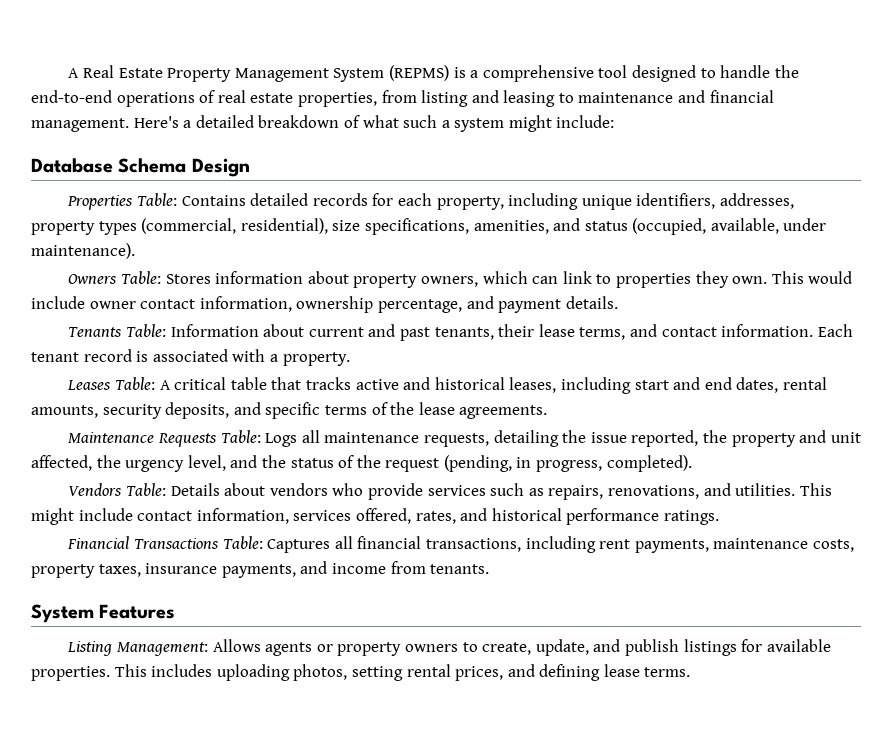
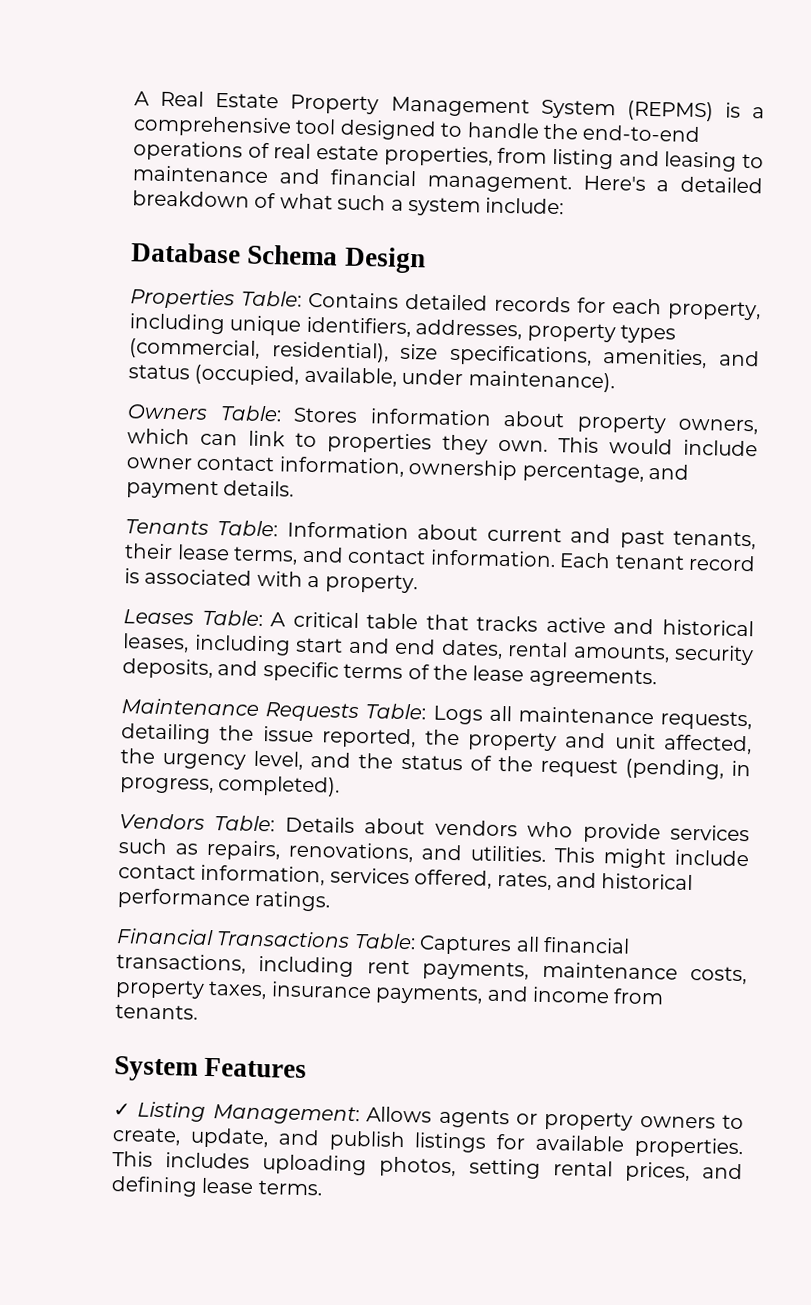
[508,115,552,132] might -> (481, 206) none
(176, 611) none -> [113,1103,131,1117] ✓

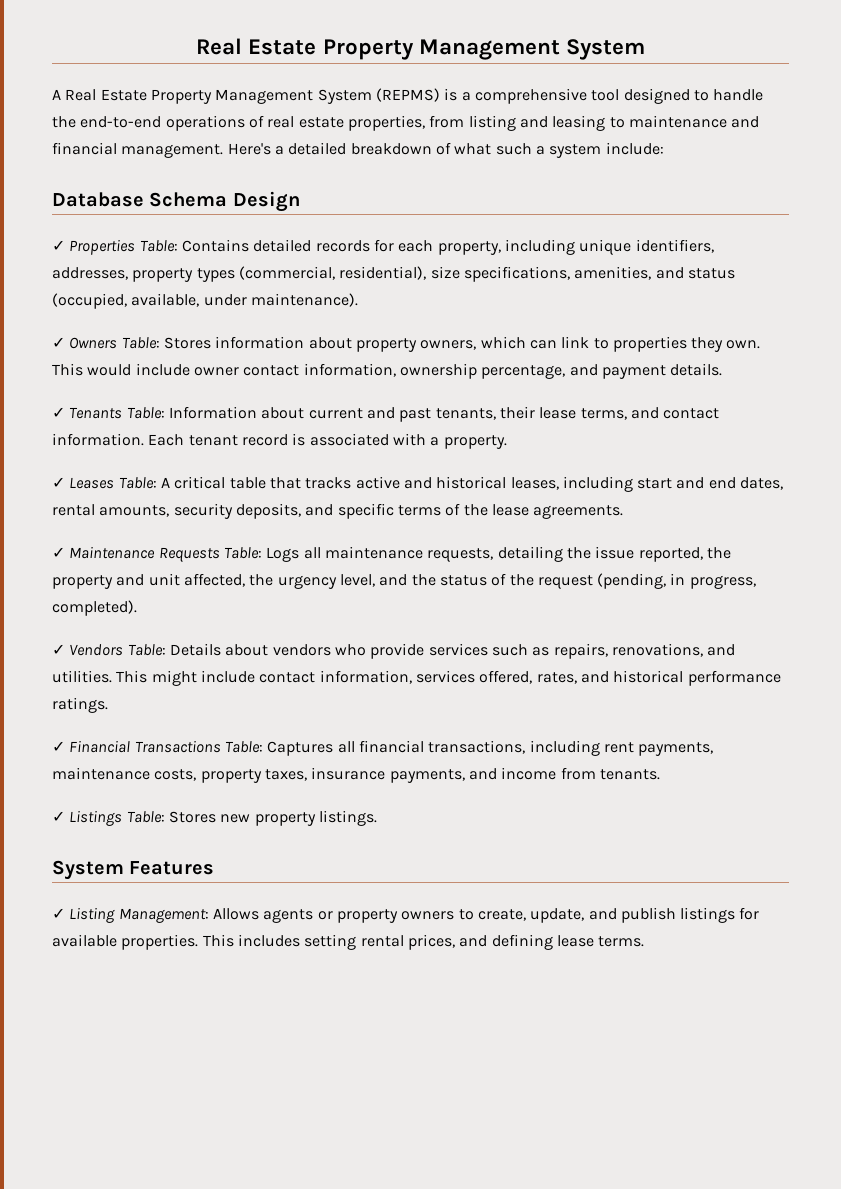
(134, 98) none -> [196,38,645,60] Real Estate Property Management System //
(426, 260) none -> [52,240,65,251] ✓
(615, 381) none -> [52,337,65,348] ✓
(295, 488) none -> [52,407,65,418] ✓
(418, 583) none -> [52,477,65,488] ✓
(657, 678) none -> [52,547,65,558] ✓
(341, 786) none -> [52,644,65,655] ✓
(331, 901) none -> [52,741,65,752] ✓
(198, 1012) none -> [52,810,377,826] // ✓ Listings Table: Stores new property listings.
[262,1154,457,1178] uploading photos, -> (300, 940) none

